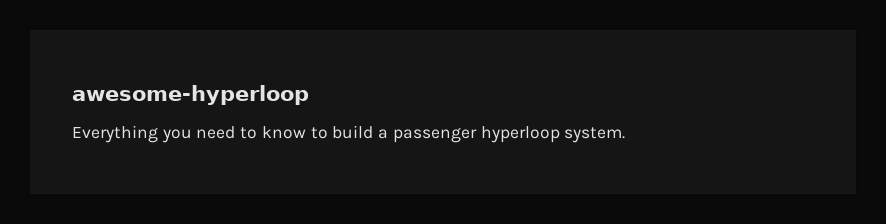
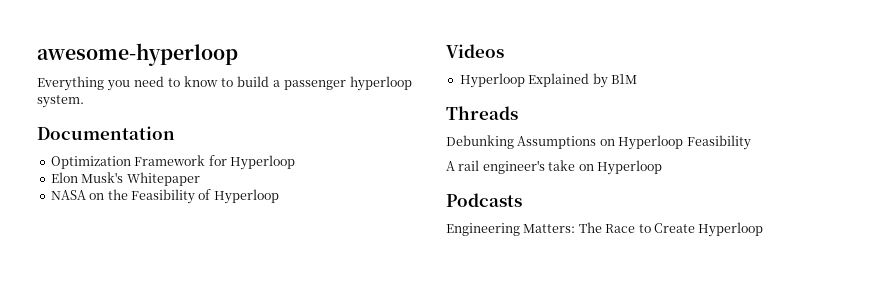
(626, 135) none -> [37,126,175,140] [50,155,295,170] [50,172,200,186] [50,189,279,204] [446,44,504,58] [459,73,637,88] [446,106,518,120] [446,135,751,150] [446,160,662,175] [446,193,522,207] [446,222,764,237] // Documentation // Optimization Framework for Hyperloop // Elon Musk's Whitepaper // NASA on the Feasibility of Hyperloop // Videos // Hyperloop Explained by B1M // Threads // Debunking Assumptions on Hyperloop Feasibility // A rail engineer's take on Hyperloop // Podcasts // Engineering Matters: The Race to Create Hyperloop

